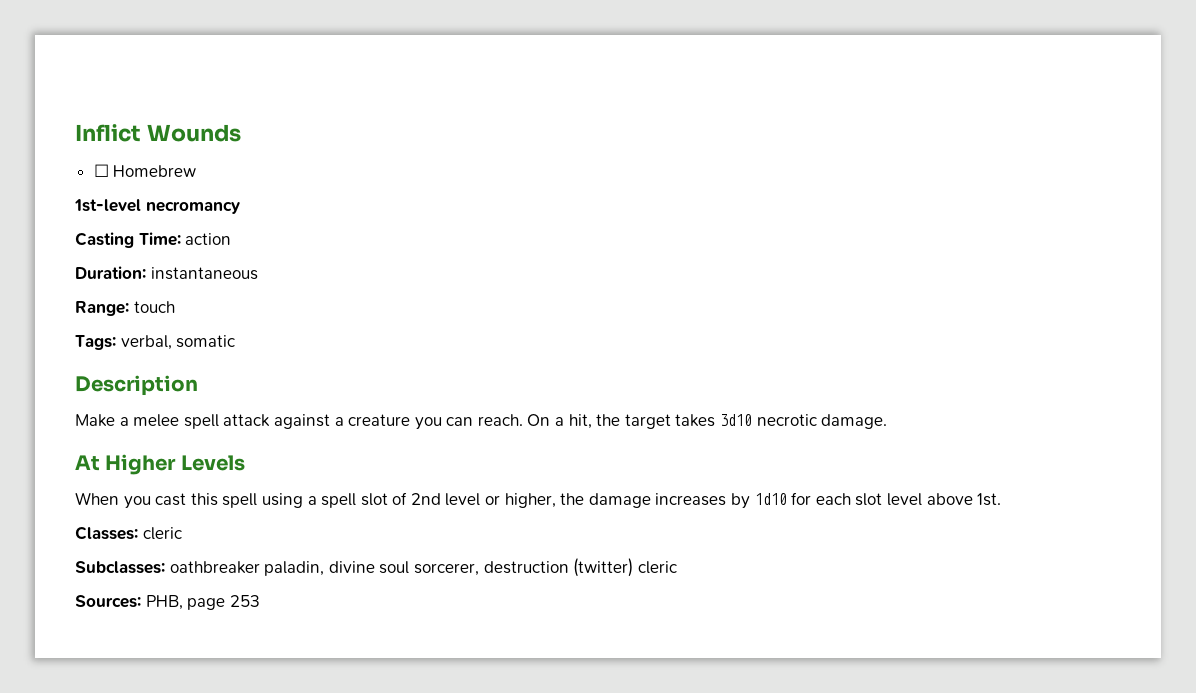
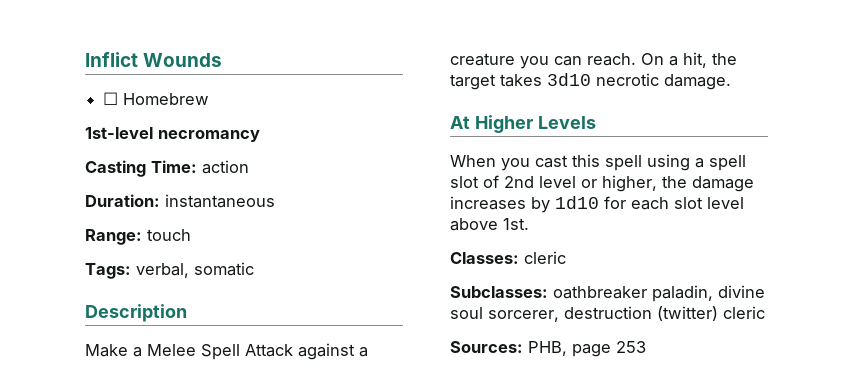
[133,414,271,429] melee spell attack -> [147,344,293,360] Melee Spell Attack

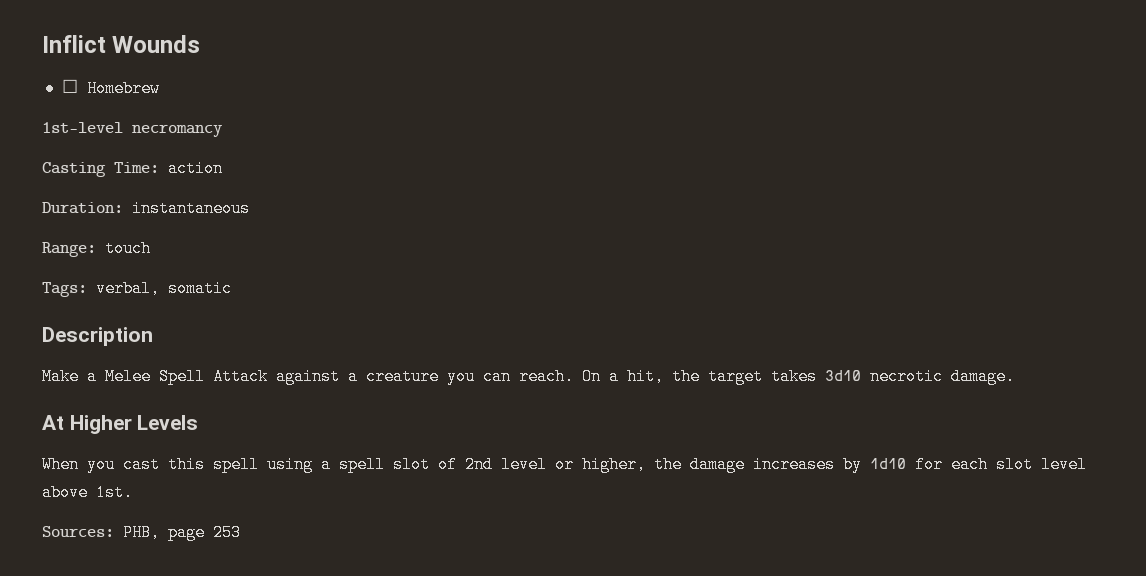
[450,251,566,264] [450,285,765,302] [450,306,765,322] // Classes: cleric // Subclasses: oathbreaker paladin, divine soul sorcerer, destruction (twitter) cleric -> (133, 492) none

